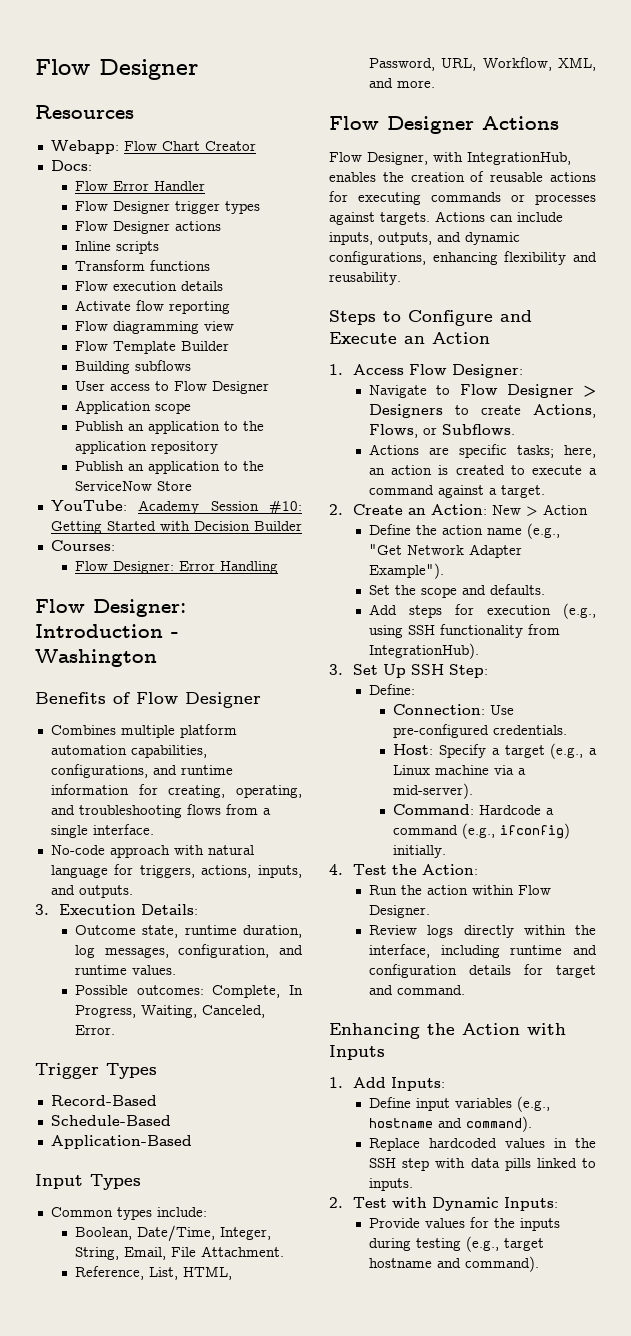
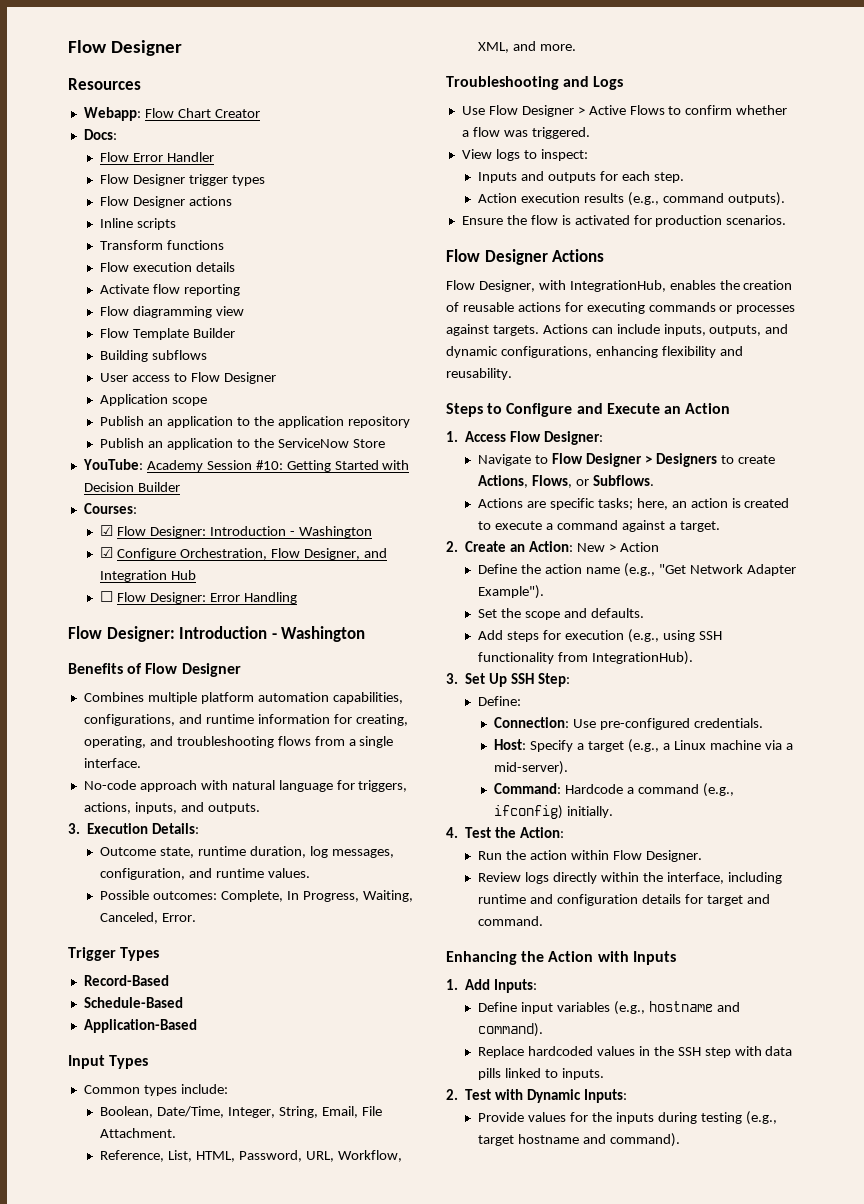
(115, 545) none -> [100,525,372,538] [100,547,387,560] [100,570,197,582] [100,591,114,602] ☑ Flow Designer: Introduction - Washington // ☑ Configure Orchestration, Flow Designer, and Integration Hub // ☐
(436, 84) none -> [446,76,624,90] [461,105,788,117] [461,127,590,139] [461,149,588,161] [478,171,684,183] [478,192,785,206] [461,215,787,227] // Troubleshooting and Logs // Use Flow Designer > Active Flows to confirm whether a flow was triggered. // View logs to inspect: // Inputs and outputs for each step. // Action execution results (e.g., command outputs). // Ensure the flow is activated for production scenarios.

